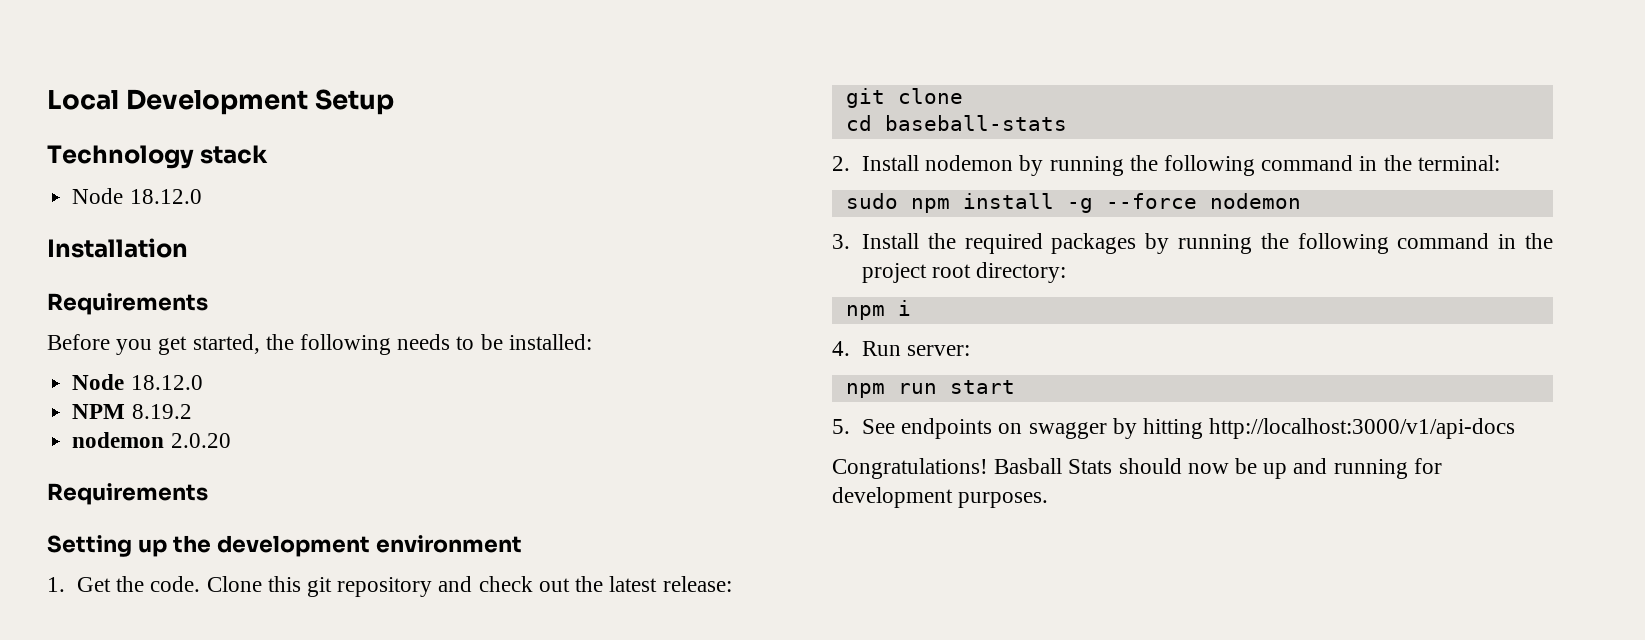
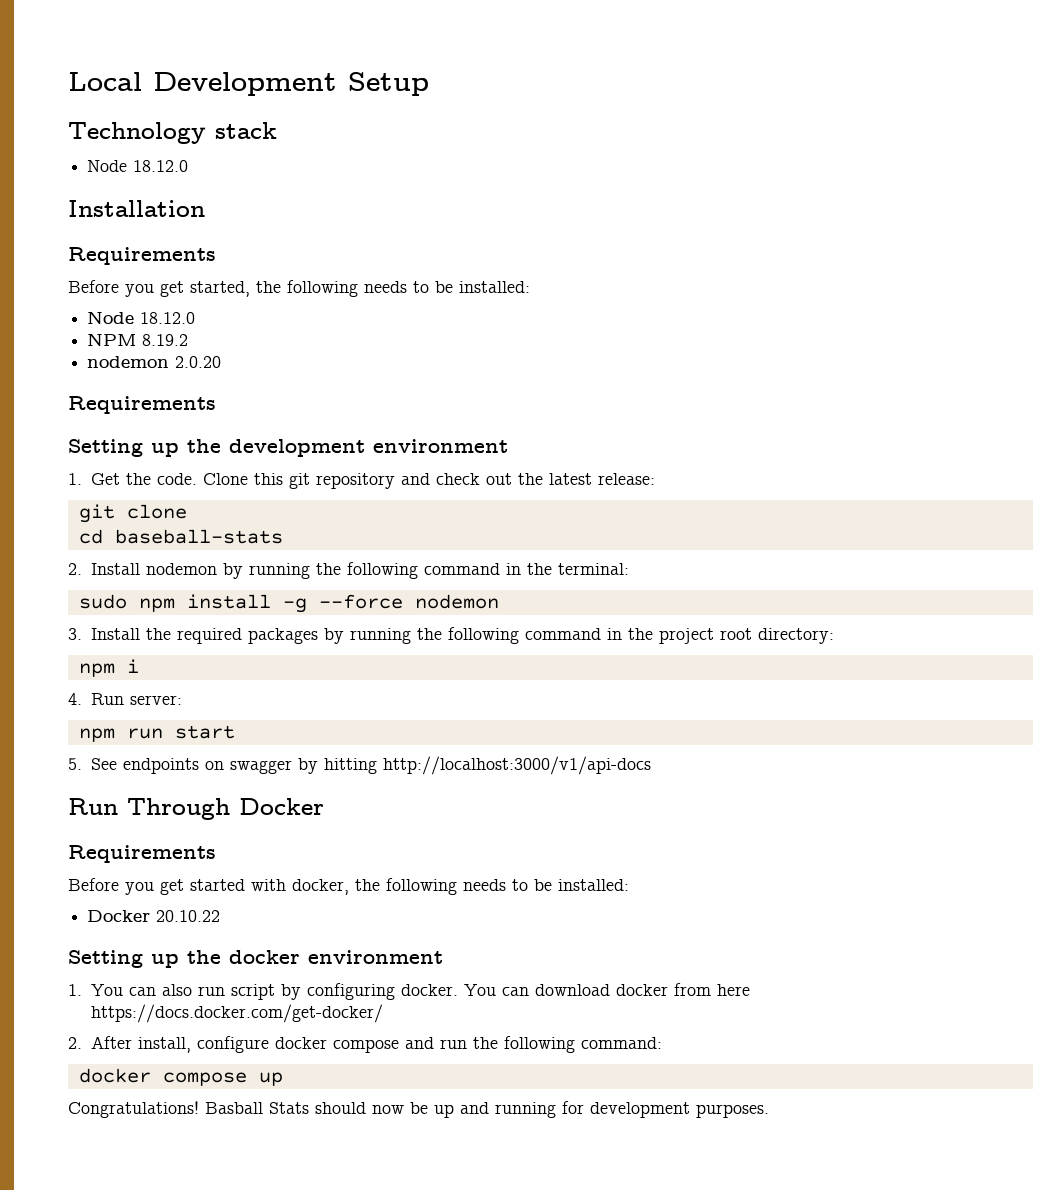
(1516, 428) none -> [68,798,324,820] [68,845,216,863] [68,878,629,895] [87,910,221,922] [68,950,443,968] [68,983,750,1000] [90,1004,383,1023] [68,1036,662,1053] [78,1068,283,1086] // Run Through Docker // Requirements // Before you get started with docker, the following needs to be installed: // Docker 20.10.22 // Setting up the docker environment // 1. You can also run script by configuring docker. You can download docker from here https://docs.docker.com/get-docker/ // 2. After install, configure docker compose and run the following command: // docker compose up

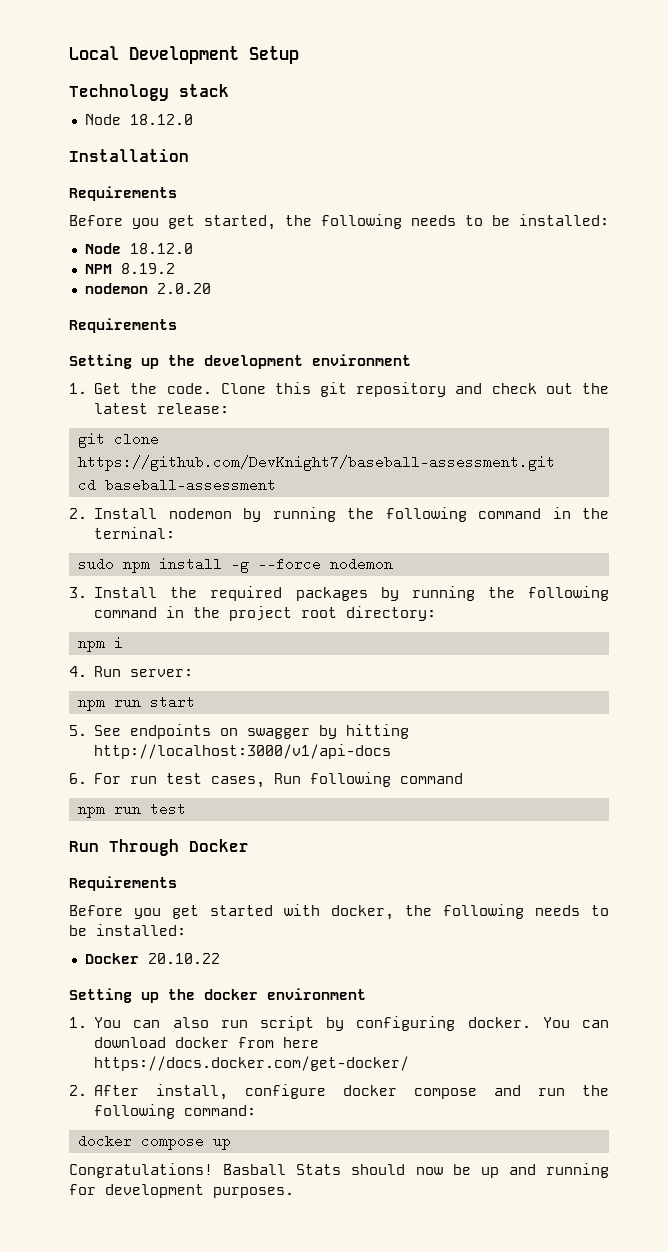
(187, 511) none -> [77,455,555,471] https://github.com/DevKnight7/baseball-assessment.git
[114,529,283,544] baseball-stats -> [104,478,276,492] baseball-assessment
(651, 765) none -> [69,772,464,788] [77,802,186,818] // 6. For run test cases, Run following command // npm run test

